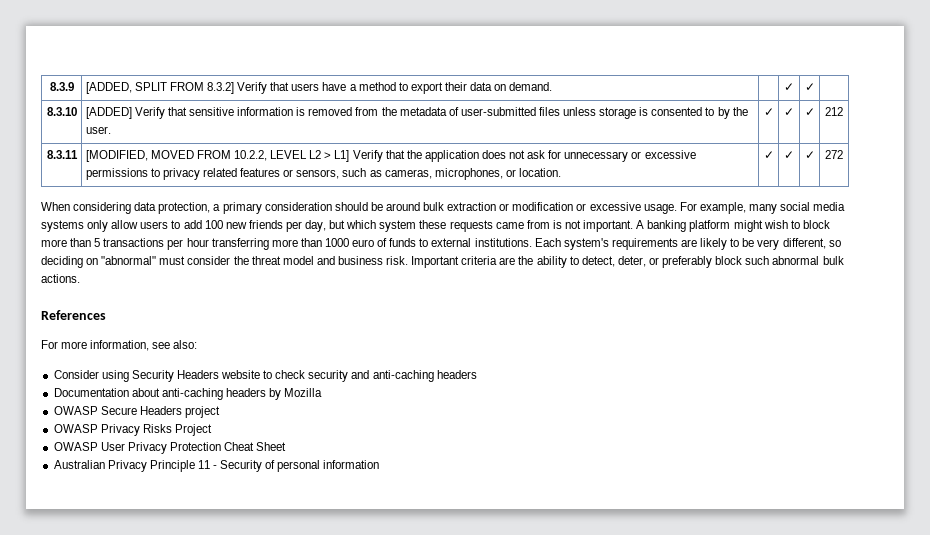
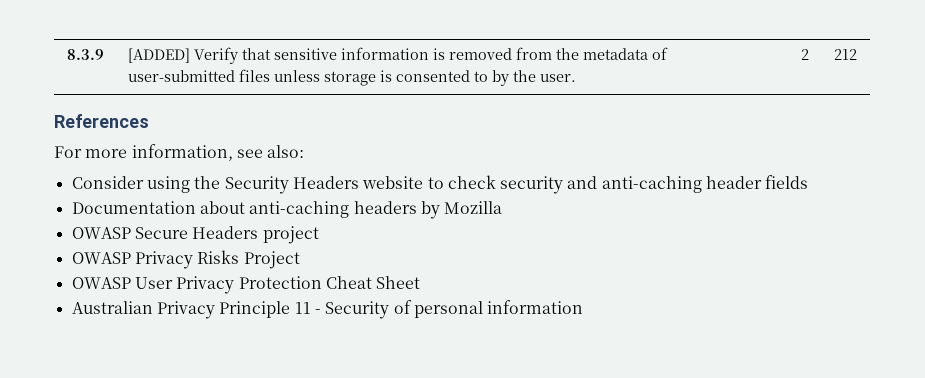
[85,82,553,94] [784,83,794,91] [804,83,815,91] [46,107,77,116] | [ADDED, SPLIT FROM 8.3.2] Verify that users have a method to export their data on demand. | | ✓ | ✓ | // 8.3.10 -> (104, 54) none
[763,108,774,116] [784,108,794,116] [804,108,815,116] [825,107,843,116] [46,150,78,159] [85,150,696,162] [85,168,561,180] [763,151,774,159] [784,151,794,159] [804,151,815,159] [825,150,843,159] [41,202,846,214] [41,220,830,232] [41,238,841,250] [41,256,844,268] [41,274,80,283] ✓ | ✓ | ✓ | 212 // 8.3.11 | [MODIFIED, MOVED FROM 10.2.2, LEVEL L2 > L1] Verify that the application does not ask for unnecessary or excessive permissions to privacy related features or sensors, such as cameras, microphones, or location. | ✓ | ✓ | ✓ | 272 // When considering data protection, a primary consideration should be around bulk extraction or modification or excessive usage. For example, many social media systems only allow users to add 100 new friends per day, but which system these requests came from is not important. A banking platform might wish to block more than 5 transactions per hour transferring more than 1000 euro of funds to external institutions. Each system's requirements are likely to be very different, so deciding on "abnormal" must consider the threat model and business risk. Important criteria are the ability to detect, deter, or preferably block such abnormal bulk actions. -> [800,49,809,60] [834,49,857,60] 2 | 212
(129, 376) none -> [194,176,221,189] the
[436,370,477,379] headers -> [706,175,809,189] header fields

